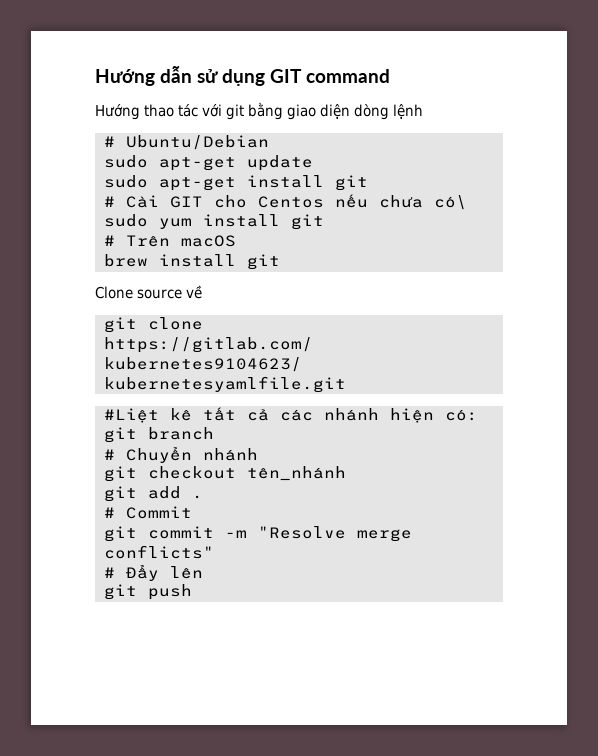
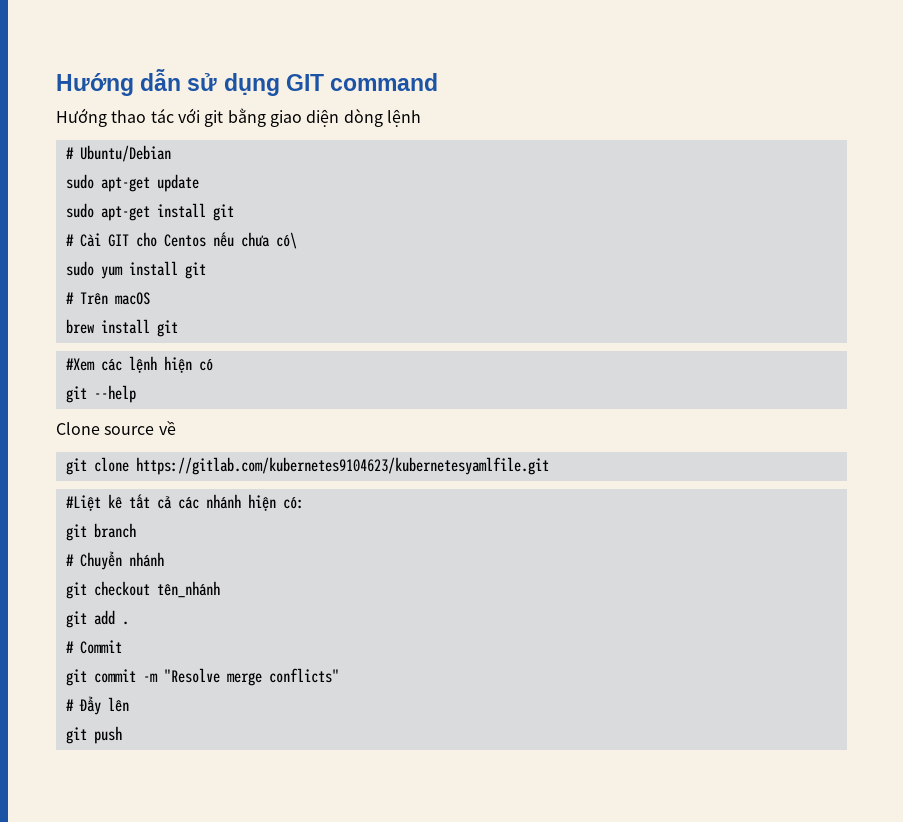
(280, 262) none -> [65,356,213,373] [65,385,136,403] // #Xem các lệnh hiện có // git --help

